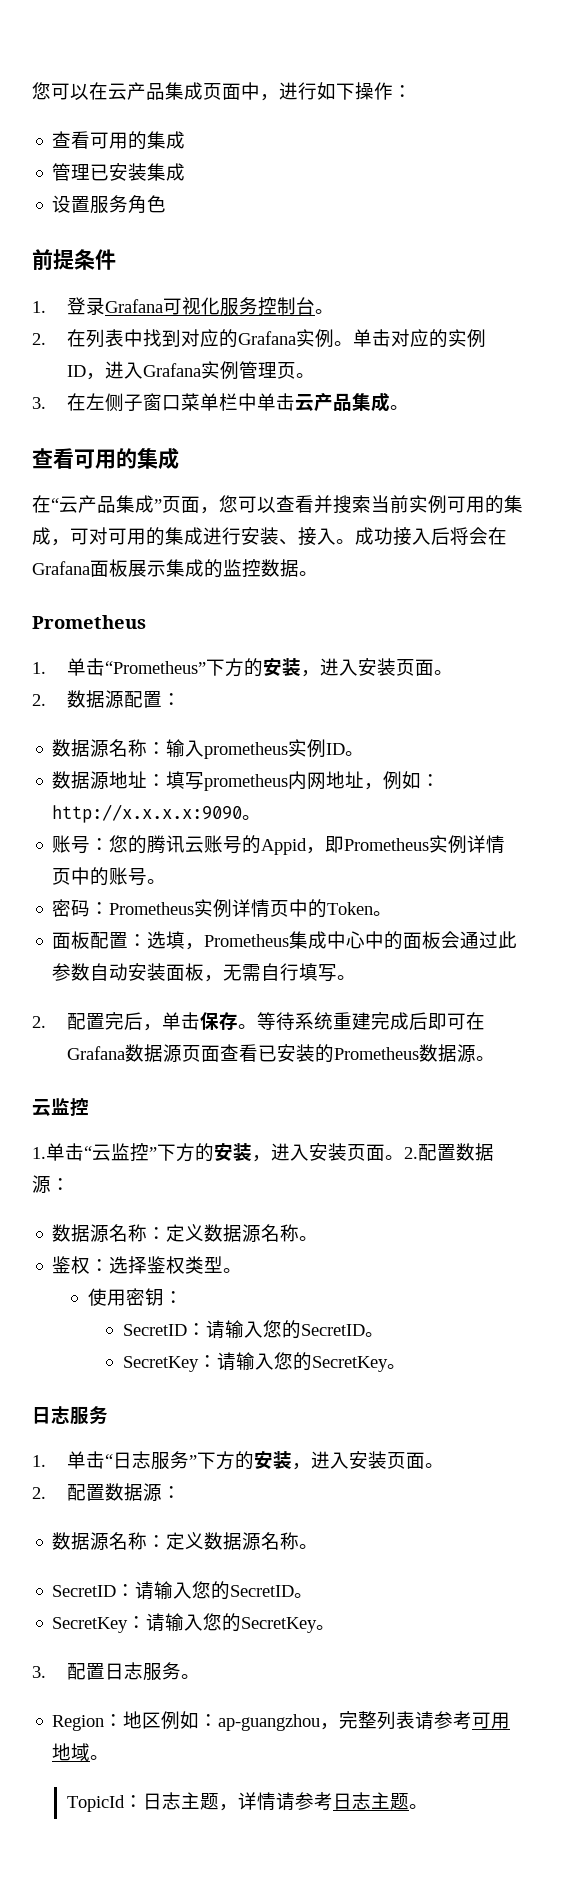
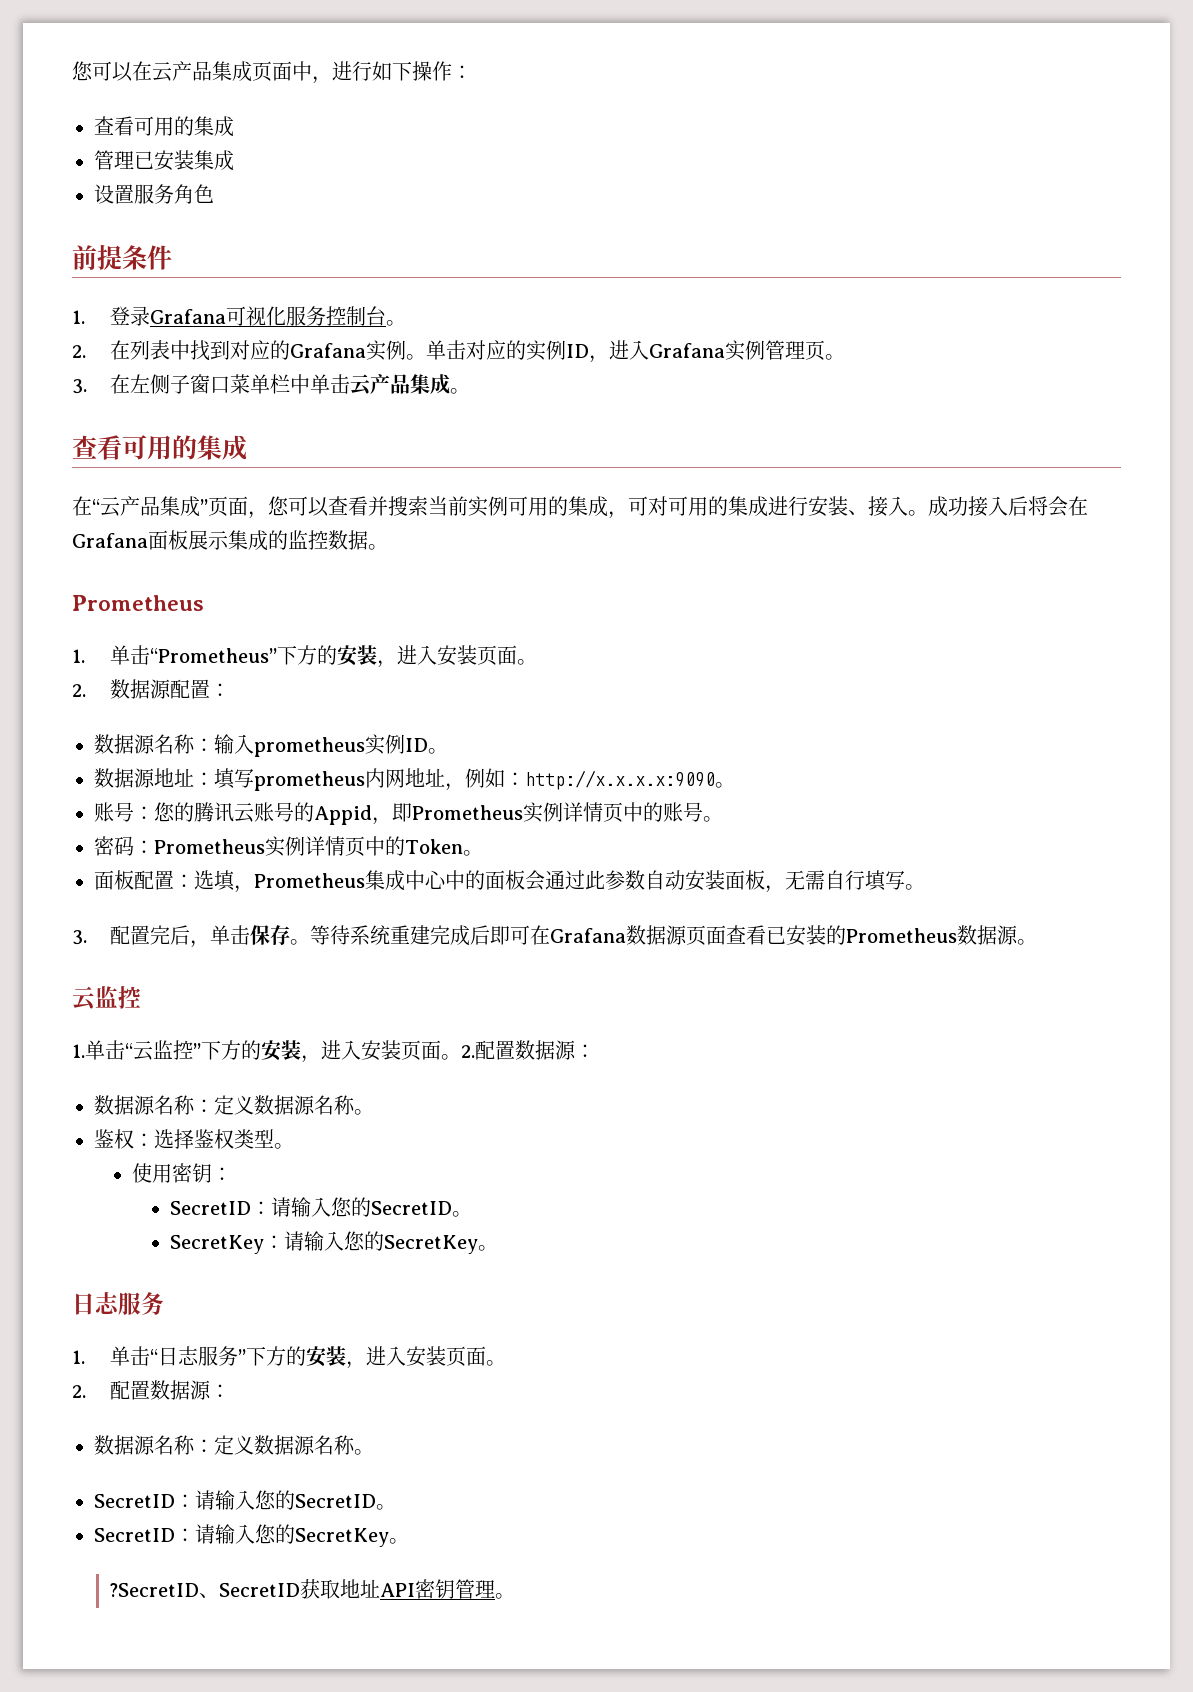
[32,1016,46,1028] 2. -> [72,930,87,945] 3.
[52,1613,336,1633] [32,1662,201,1681] [52,1711,511,1731] [52,1743,110,1761] [67,1792,410,1812] SecretKey：请输入您的SecretKey。 // 3.配置日志服务。 // Region：地区例如：ap-guangzhou，完整列表请参考可用地域。 // TopicId：日志主题，详情请参考日志主题 -> [94,1524,409,1547] [110,1579,496,1599] SecretID：请输入您的SecretKey。 // ?SecretID、SecretID获取地址API密钥管理

